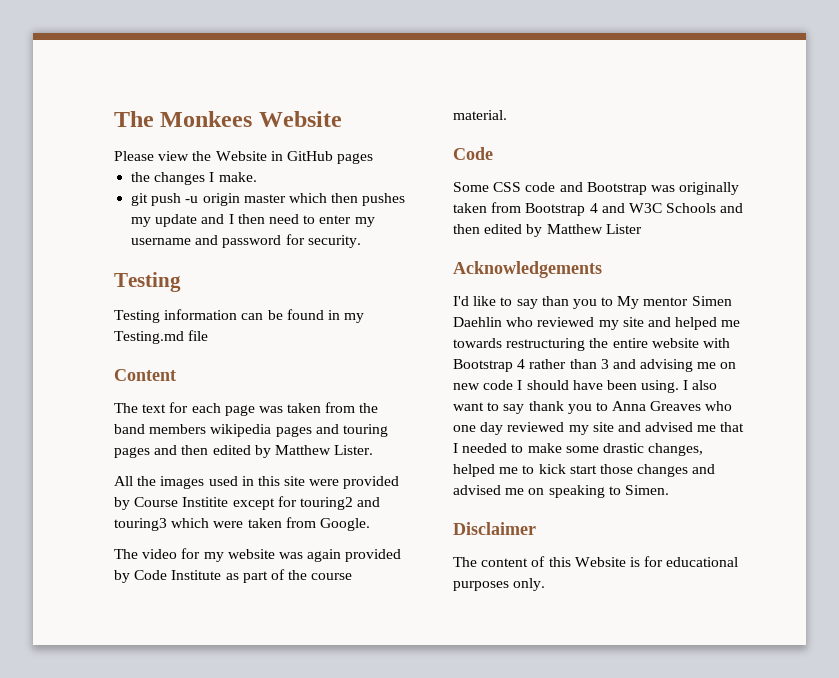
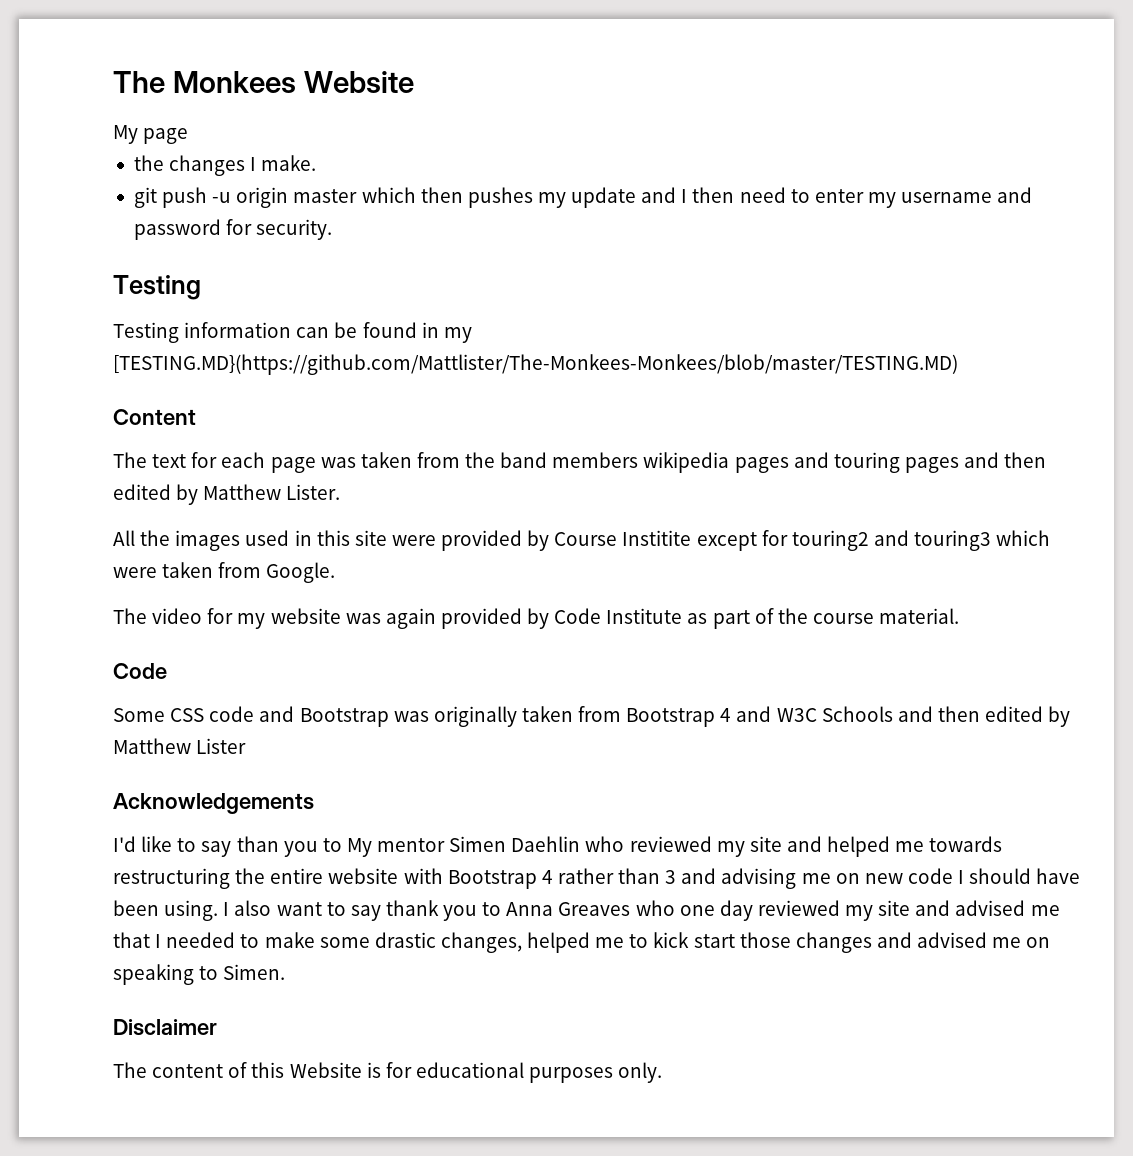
[114,151,374,164] Please view the Website in GitHub pages -> [113,125,189,144] My page
[114,330,209,344] Testing.md file -> [113,354,958,375] [TESTING.MD}(https://github.com/Mattlister/The-Monkees-Monkees/blob/master/TESTING.MD)

